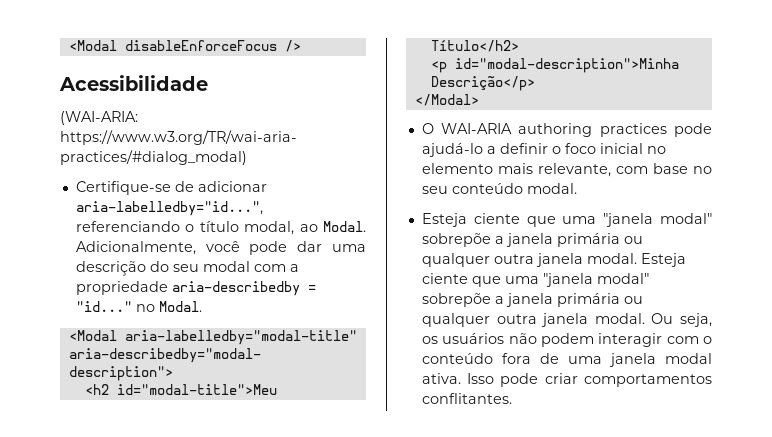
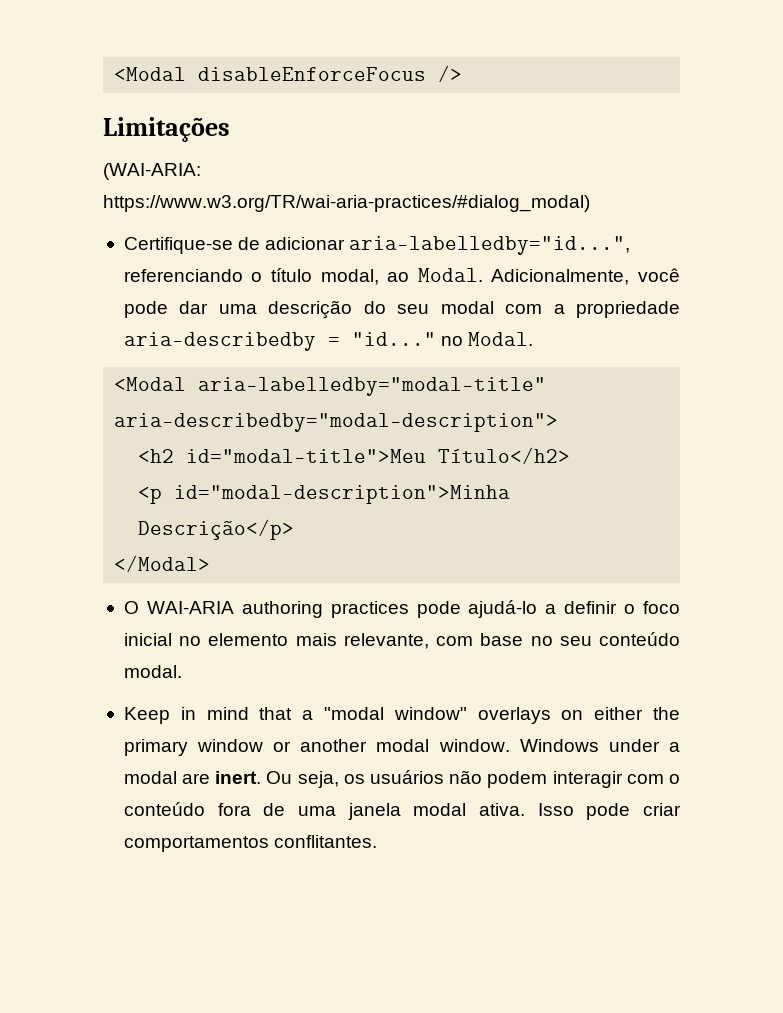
[59,75,208,91] Acessibilidade -> [103,117,230,142] Limitações
[421,213,712,227] [421,233,643,247] [421,253,686,267] [421,273,649,287] [421,293,643,307] [421,313,645,327] Esteja ciente que uma "janela modal" sobrepõe a janela primária ou qualquer outra janela modal. Esteja ciente que uma "janela modal" sobrepõe a janela primária ou qualquer outra janela modal. -> [123,707,680,724] [123,739,680,756] [123,771,262,784] Keep in mind that a "modal window" overlays on either the primary window or another modal window. Windows under a modal are inert.

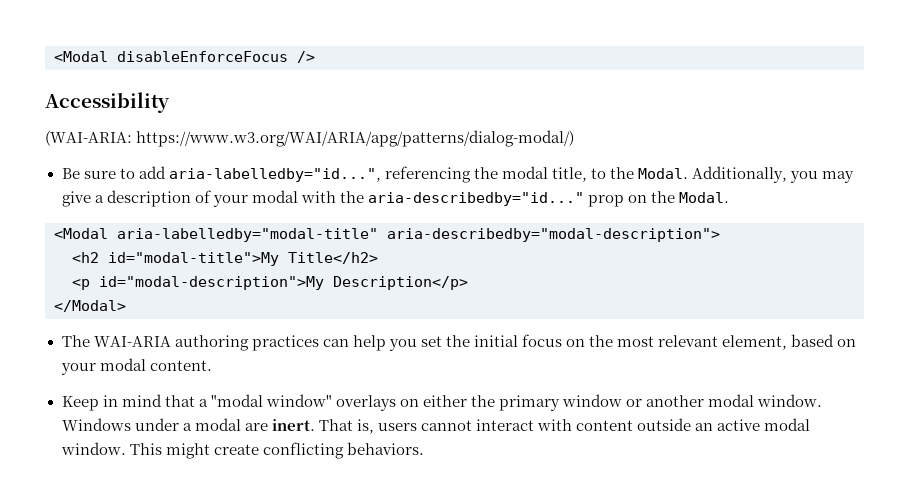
[103,117,230,142] Limitações -> [45,92,170,113] Accessibility
[103,195,590,212] [123,236,631,255] [123,268,680,285] [123,300,681,319] [123,332,464,351] https://www.w3.org/TR/wai-aria-practices/#dialog_modal) // Certifique-se de adicionar aria-labelledby="id...", referenciando o título modal, ao Modal. Adicionalmente, você pode dar uma descrição do seu modal com a propriedade aria-describedby = "id..." no -> [136,130,575,147] [61,166,855,183] [61,190,676,207] https://www.w3.org/WAI/ARIA/apg/patterns/dialog-modal/) // Be sure to add aria-labelledby="id...", referencing the modal title, to the Modal. Additionally, you may give a description of your modal with the aria-describedby="id..." prop on the
[186,447,571,464] id="modal-title">Meu Título</h2> -> [108,252,378,266] id="modal-title">My Title</h2>
[174,485,511,504] [138,519,295,540] id="modal-description">Minha Descrição</p> -> [99,276,468,290] id="modal-description">My Description</p>
[123,601,139,614] O -> [61,335,90,347] The
[416,600,681,618] [123,632,681,649] [123,665,182,678] pode ajudá-lo a definir o foco inicial no elemento mais relevante, com base no seu conteúdo modal. -> [322,334,857,351] [60,358,212,375] can help you set the initial focus on the most relevant element, based on your modal content.
[266,770,680,788] [123,802,682,820] [123,835,378,852] Ou seja, os usuários não podem interagir com o conteúdo fora de uma janela modal ativa. Isso pode criar comportamentos conflitantes. -> [318,418,811,434] [60,442,424,459] That is, users cannot interact with content outside an active modal window. This might create conflicting behaviors.

